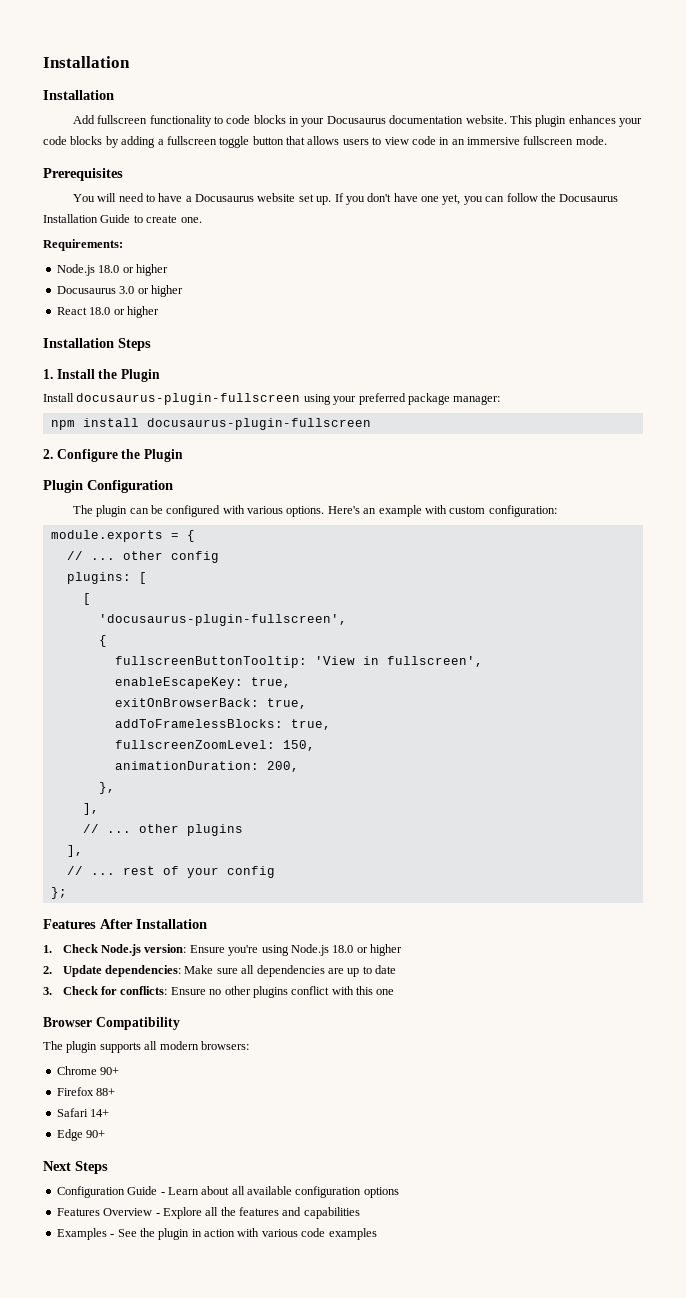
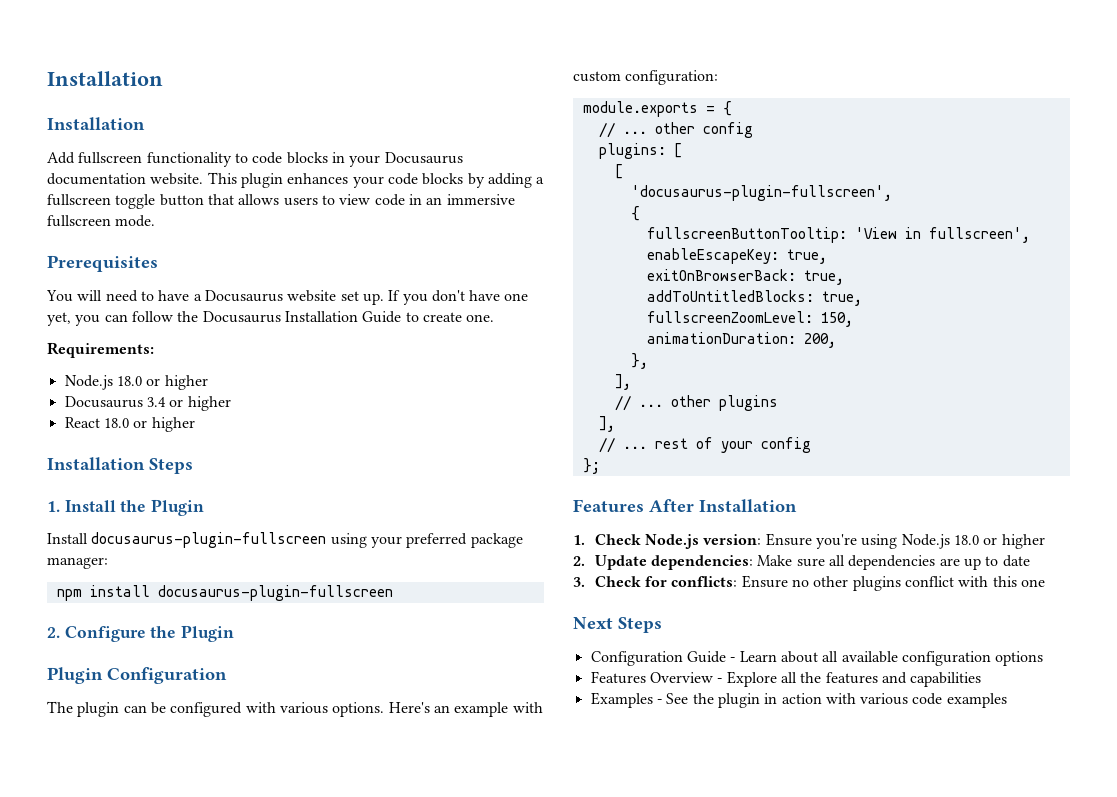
[119,286,135,294] 3.0 -> [146,397,166,407] 3.4
[114,719,283,728] addToFramelessBlocks: -> [646,290,814,302] addToUntitledBlocks:
[43,1017,180,1030] [43,1041,249,1053] [56,1066,120,1075] [56,1087,116,1096] [56,1108,110,1117] [56,1129,106,1141] // Browser Compatibility // The plugin supports all modern browsers: // Chrome 90+ // Firefox 88+ // Safari 14+ // Edge 90+ -> (1045, 583) none

